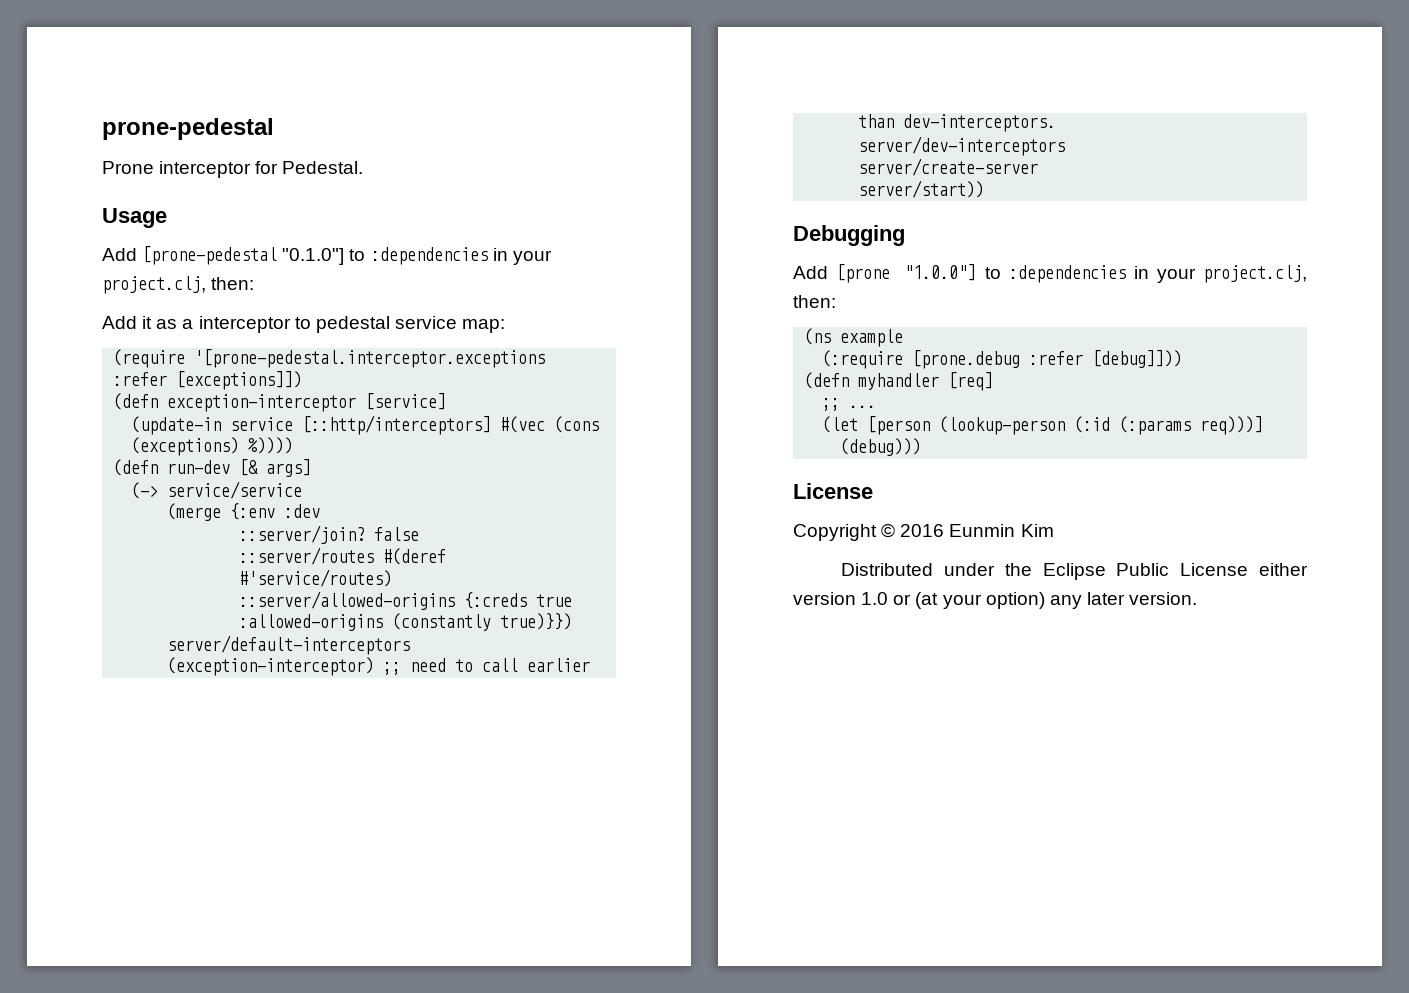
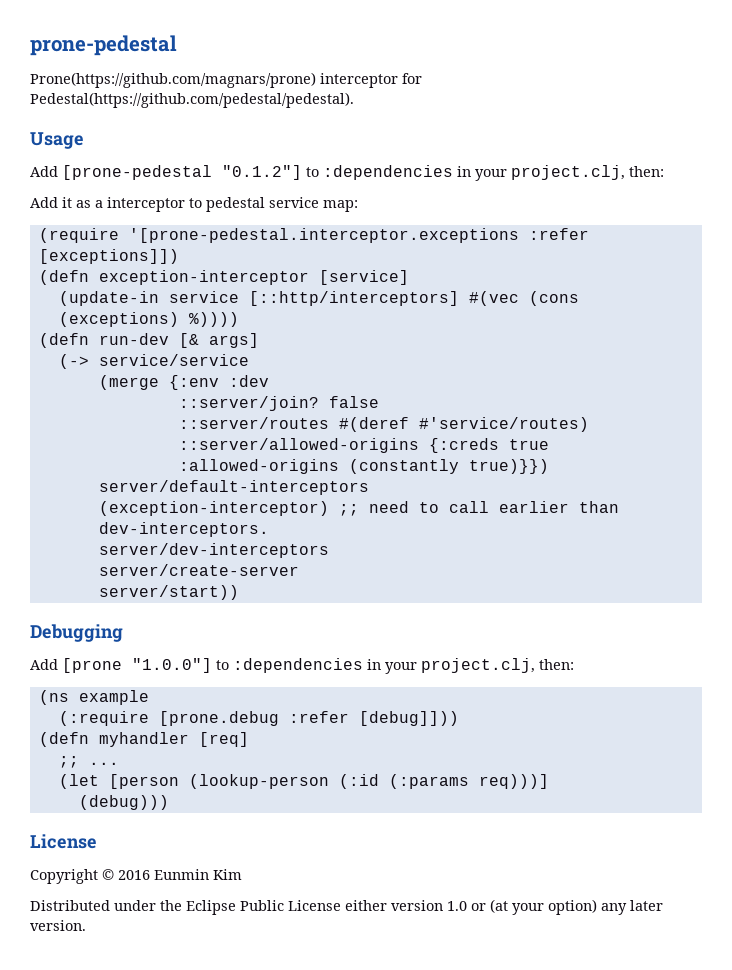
[102,161,154,174] Prone -> [30,72,316,88] Prone(https://github.com/magnars/prone)
[282,161,364,174] Pedestal. -> [30,92,354,108] Pedestal(https://github.com/pedestal/pedestal).
[282,248,345,265] "0.1.0"] -> [222,165,302,180] "0.1.2"]

